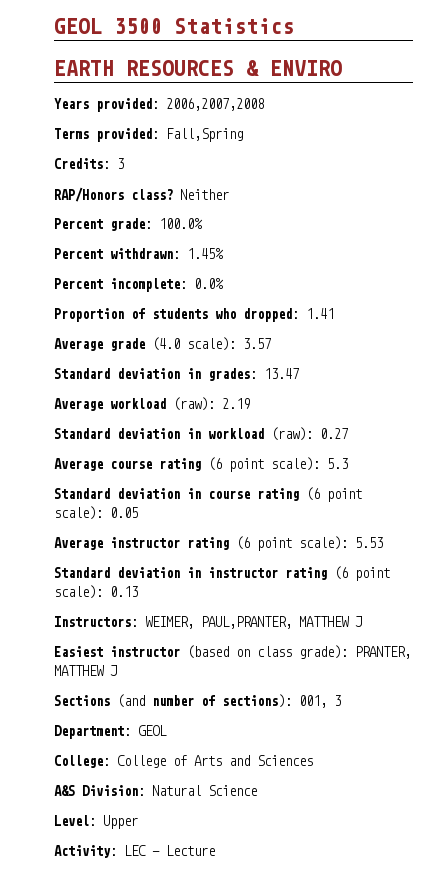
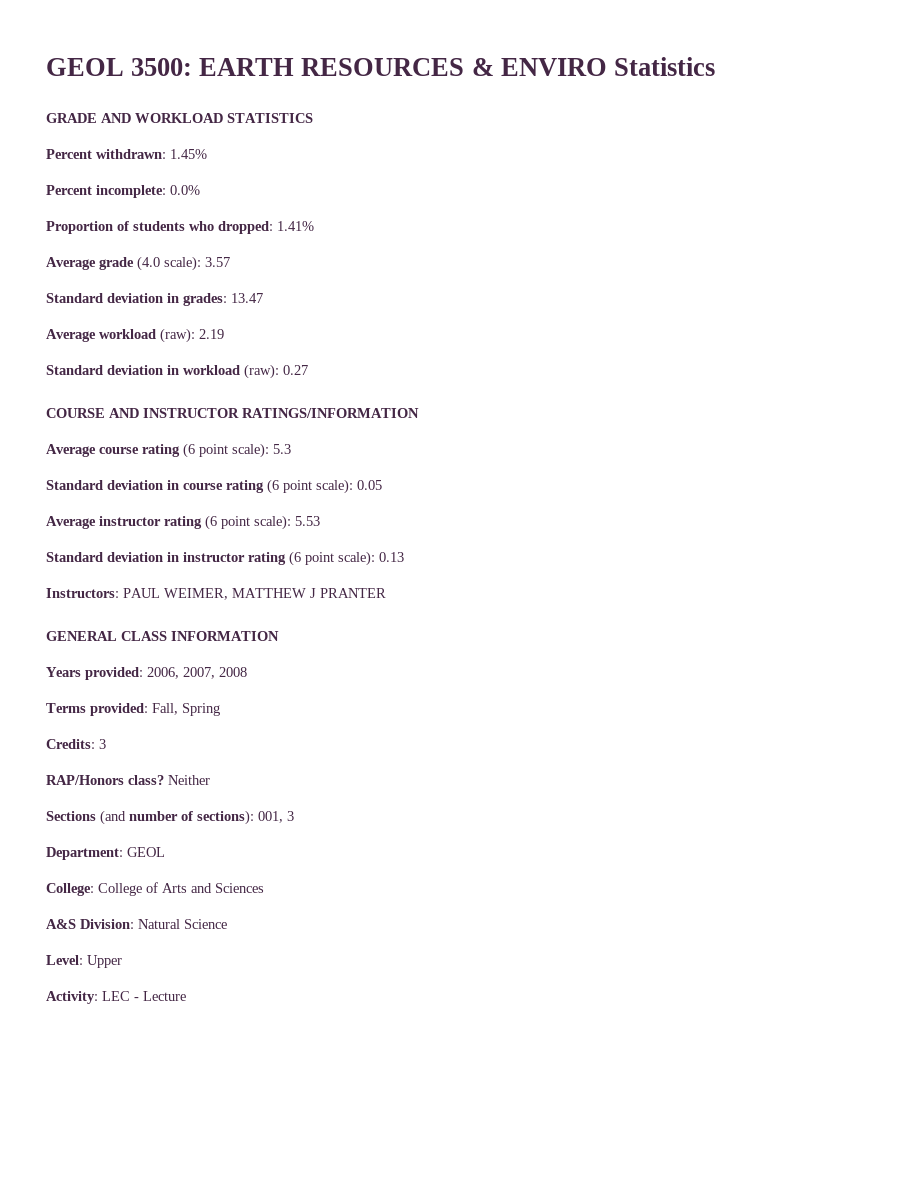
[54,18,294,34] GEOL 3500 Statistics // -> [46,58,193,76] GEOL 3500:
[54,98,264,112] [54,128,243,142] [54,158,124,169] [54,187,229,202] [54,218,203,231] // Years provided: 2006,2007,2008 // Terms provided: Fall,Spring // Credits: 3 // RAP/Honors class? Neither // Percent grade: 100.0% -> [613,57,715,76] [46,113,313,123] Statistics // GRADE AND WORKLOAD STATISTICS
[306,308,334,319] 1.41 -> [277,221,314,231] 1.41%
(348, 433) none -> [46,408,419,418] // COURSE AND INSTRUCTOR RATINGS/INFORMATION
[145,616,362,629] [54,645,411,659] [54,665,117,676] WEIMER, PAUL,PRANTER, MATTHEW J // Easiest instructor (based on class grade): PRANTER, MATTHEW J -> [123,588,386,600] [46,631,279,641] [46,667,247,680] [46,703,220,716] [46,739,106,749] [46,775,210,785] PAUL WEIMER, MATTHEW J PRANTER // GENERAL CLASS INFORMATION // Years provided: 2006, 2007, 2008 // Terms provided: Fall, Spring // Credits: 3 // RAP/Honors class? Neither

